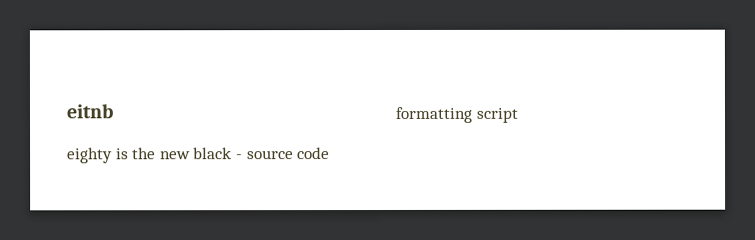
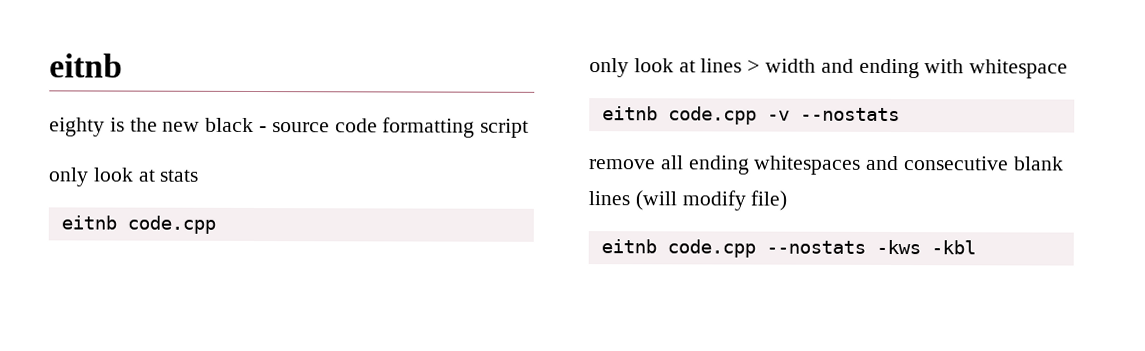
(519, 115) none -> [48,167,200,187] [60,215,216,234] [589,58,1069,79] [601,106,900,125] [589,155,1064,175] [588,190,788,211] [600,239,976,258] // only look at stats // eitnb code.cpp // only look at lines > width and ending with whitespace // eitnb code.cpp -v --nostats // remove all ending whitespaces and consecutive blank lines (will modify file) // eitnb code.cpp --nostats -kws -kbl

